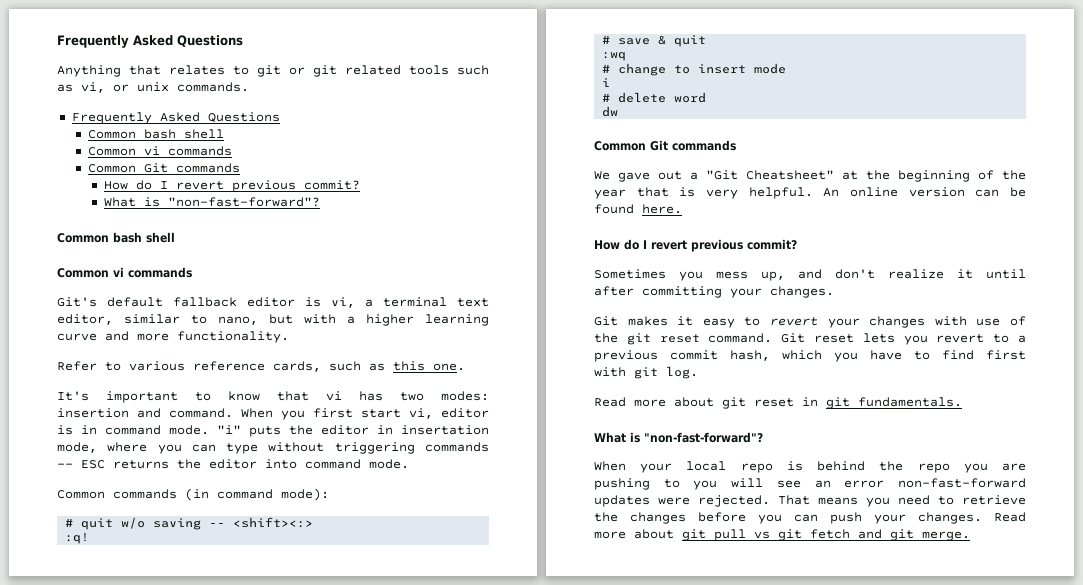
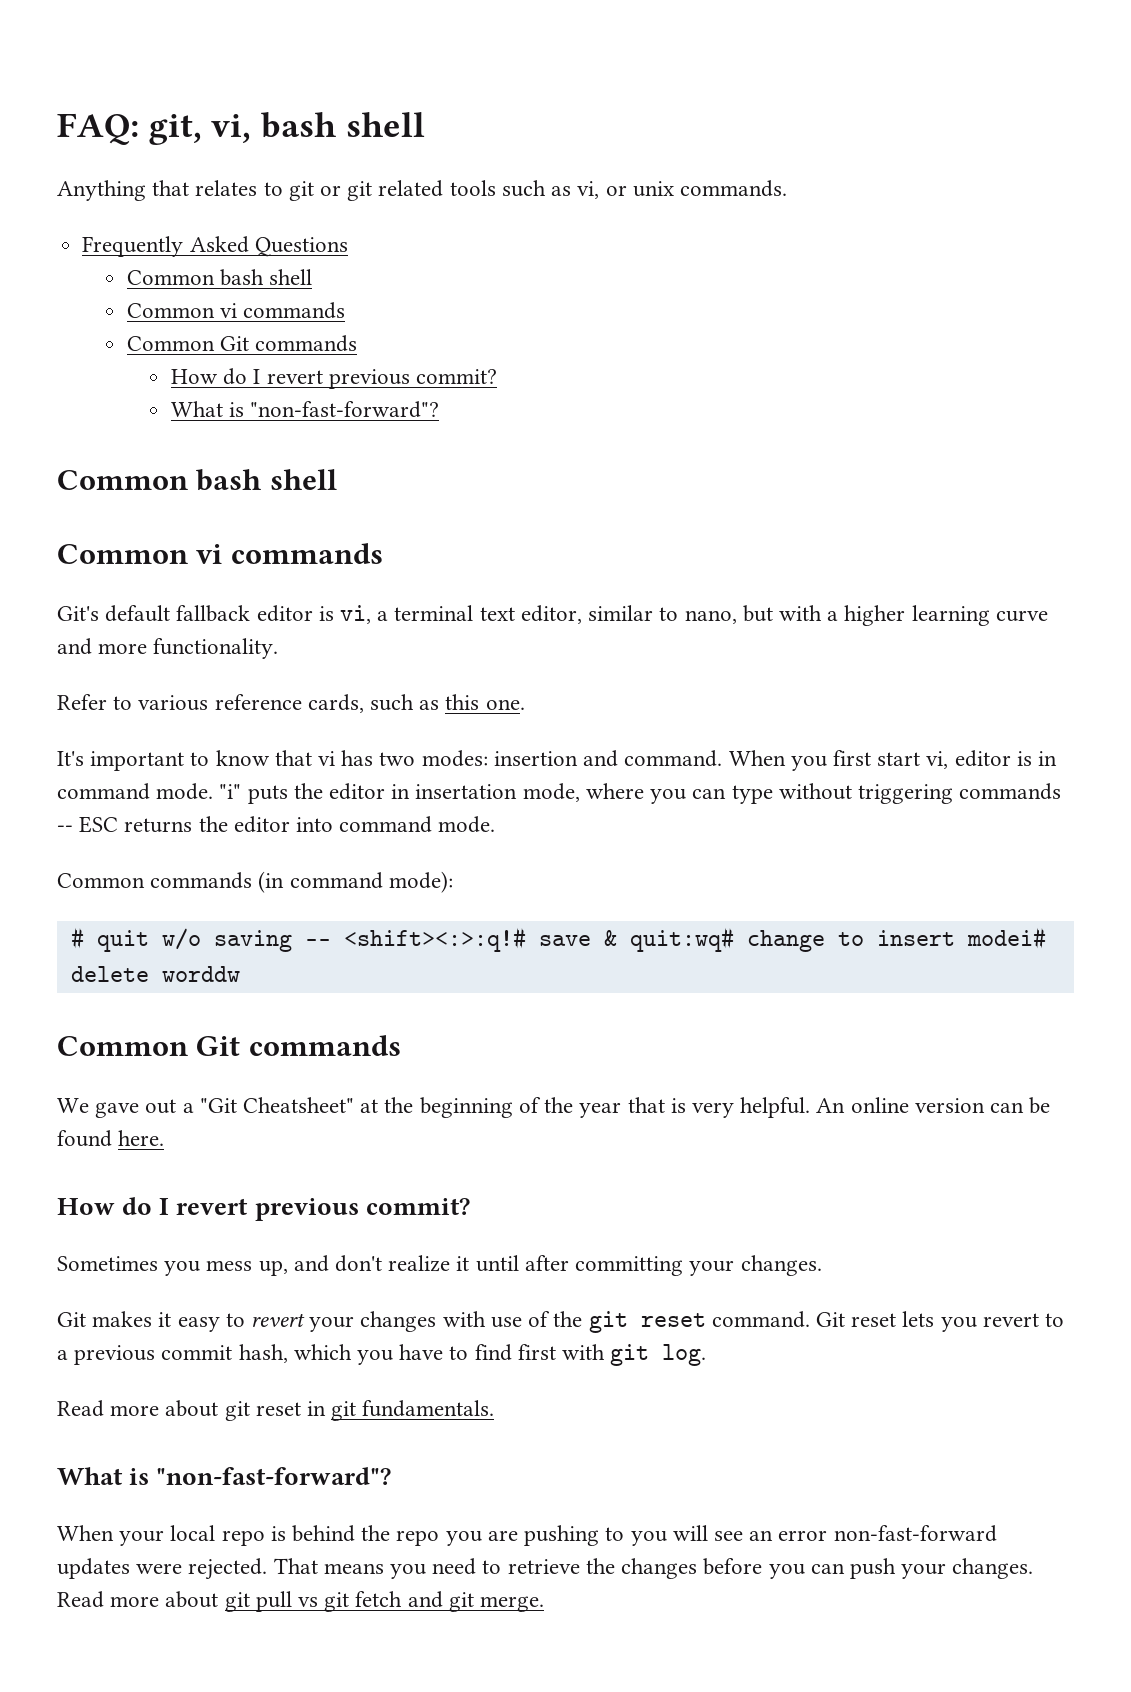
[57,35,243,48] Frequently Asked Questions -> [57,112,425,145] FAQ: git, vi, bash shell
[233,517,314,528] [65,532,90,544] [602,35,707,47] [602,52,627,61] [602,63,787,76] [602,78,611,87] [602,92,707,103] [602,106,619,117] <shift><:> // :q! // # save & quit // :wq // # change to insert mode // i // # delete word // dw -> [343,927,1046,952] [70,966,240,982] <shift><:>:q!# save & quit:wq# change to insert modei# delete worddw

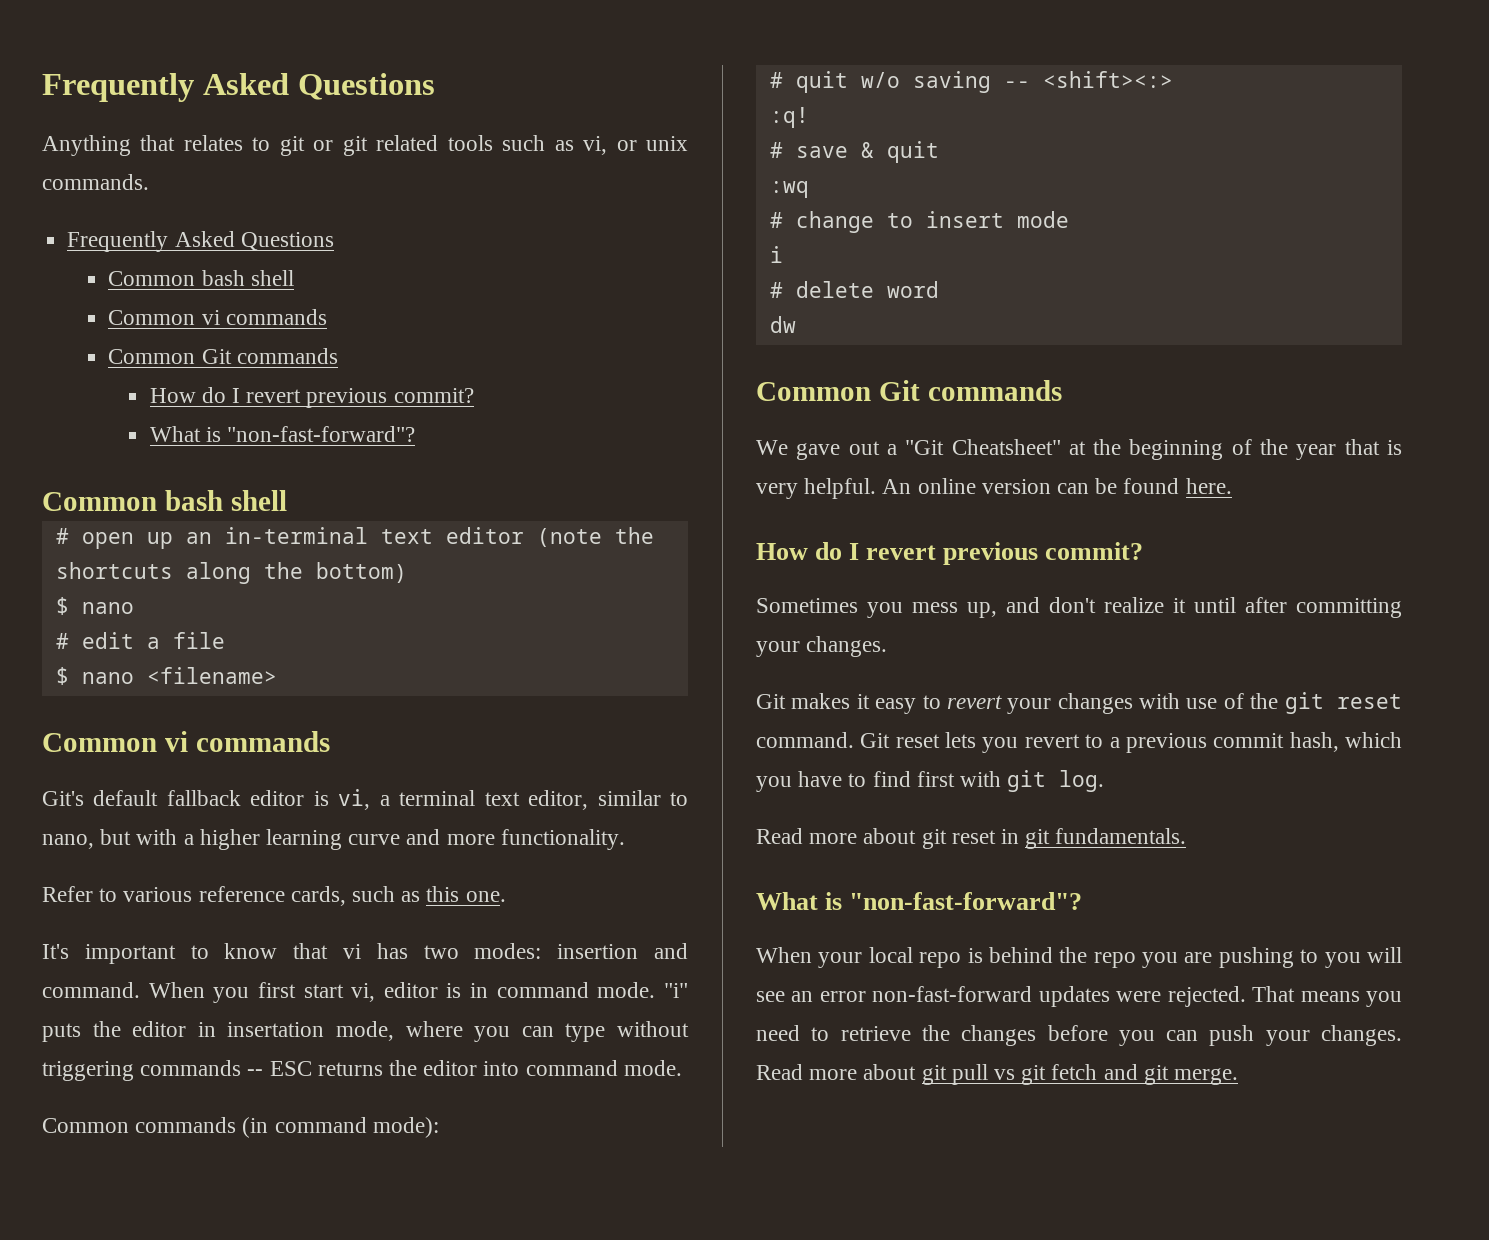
[57,112,425,145] FAQ: git, vi, bash shell -> [42,73,435,102] Frequently Asked Questions
(337, 479) none -> [55,527,654,549] [55,562,407,584] [55,597,134,615] [55,632,225,649] [55,667,277,685] // # open up an in-terminal text editor (note the shortcuts along the bottom) // $ nano // # edit a file // $ nano <filename>
[343,927,1046,952] [70,966,240,982] <shift><:>:q!# save & quit:wq# change to insert modei# delete worddw -> [1042,71,1173,88] [769,107,809,128] [769,141,939,163] [769,181,809,198] [769,211,1069,233] [769,246,783,263] [769,281,939,298] [769,316,796,333] <shift><:> // :q! // # save & quit // :wq // # change to insert mode // i // # delete word // dw

